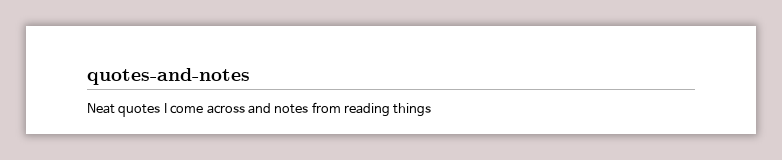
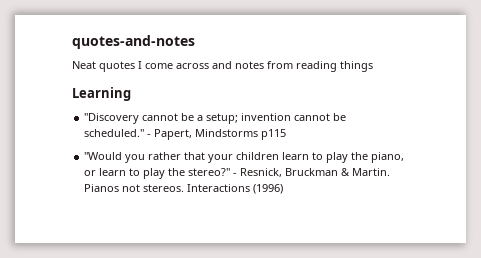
(432, 110) none -> [72,87,131,101] [84,113,347,124] [84,129,287,140] [84,152,405,163] [84,168,391,179] [84,184,284,194] // Learning // "Discovery cannot be a setup; invention cannot be scheduled." - Papert, Mindstorms p115 // "Would you rather that your children learn to play the piano, or learn to play the stereo?" - Resnick, Bruckman & Martin. Pianos not stereos. Interactions (1996)

